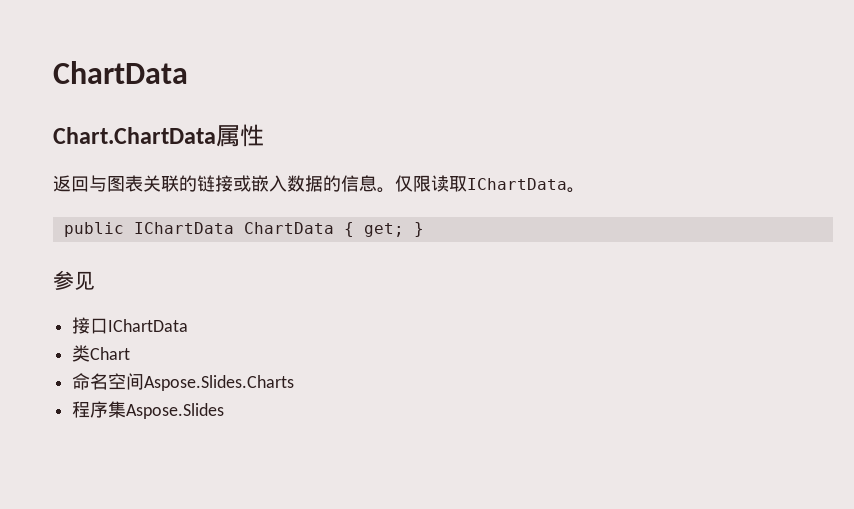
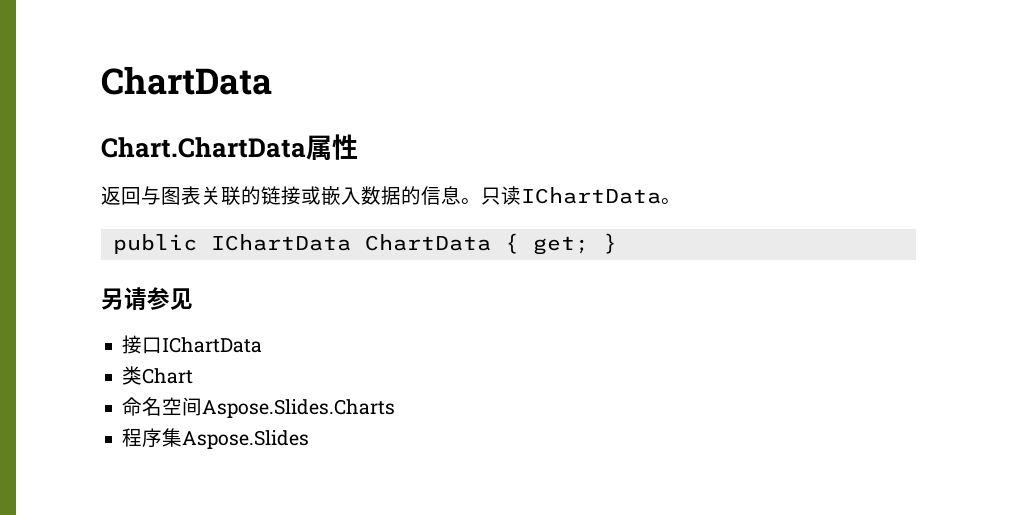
[395,175,467,192] 仅限读取 -> [481,186,521,205] 只读
(424, 229) none -> [101,287,147,311] 另请

